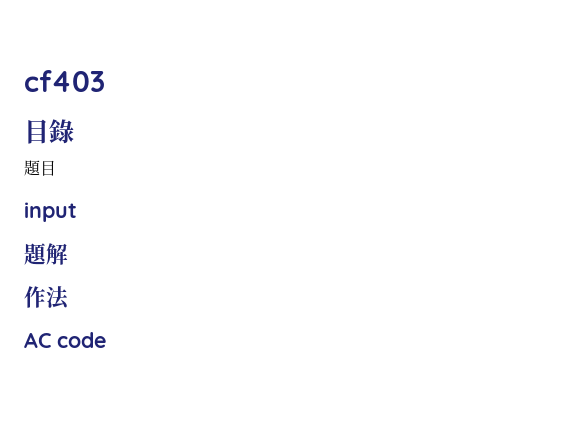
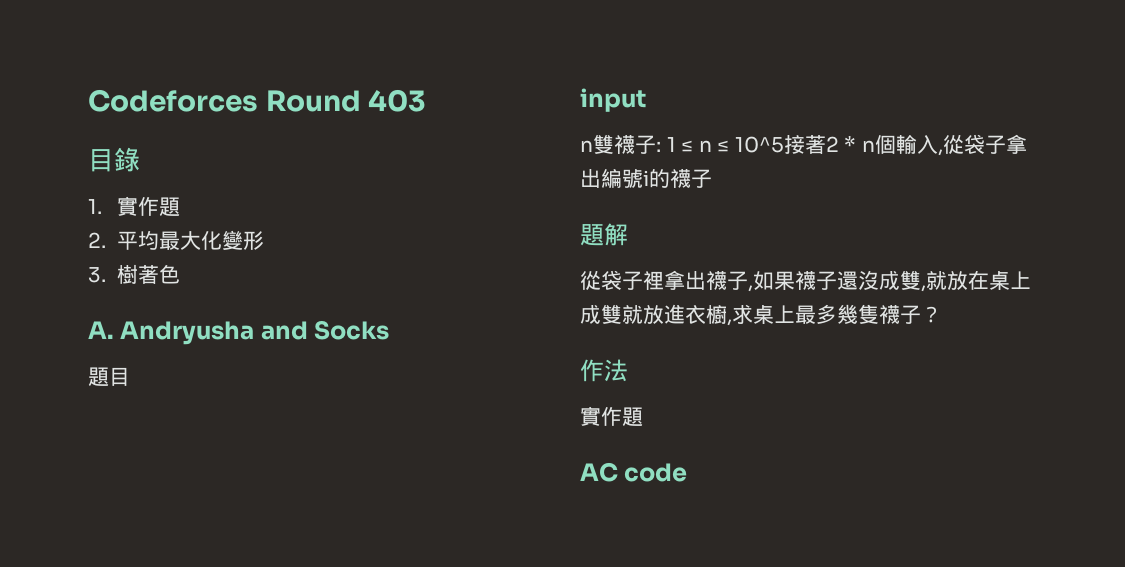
[24,70,105,92] [24,119,74,144] [24,160,56,176] [24,202,77,222] [24,243,68,265] cf403 // 目錄 // 題目 // input // 題解 -> [88,89,427,112] [88,147,140,172] [88,196,180,217] [88,230,264,250] [88,264,180,284] [88,320,390,345] [88,367,130,387] [580,88,646,112] [580,134,1027,156] [580,168,712,189] [580,223,628,246] [580,270,1031,292] [580,304,942,326] Codeforces Round 403 // 目錄 // 1.實作題 // 2.平均最大化變形 // 3.樹著色 // A. Andryusha and Socks // 題目 // input // n雙襪子: 1 ≤ n ≤ 10^5接著2 * n個輸入,從袋子拿出編號i的襪子 // 題解 // 從袋子裡拿出襪子,如果襪子還沒成雙,就放在桌上成雙就放進衣櫥,求桌上最多幾隻襪子？
(70, 298) none -> [580,406,643,427] // 實作題

